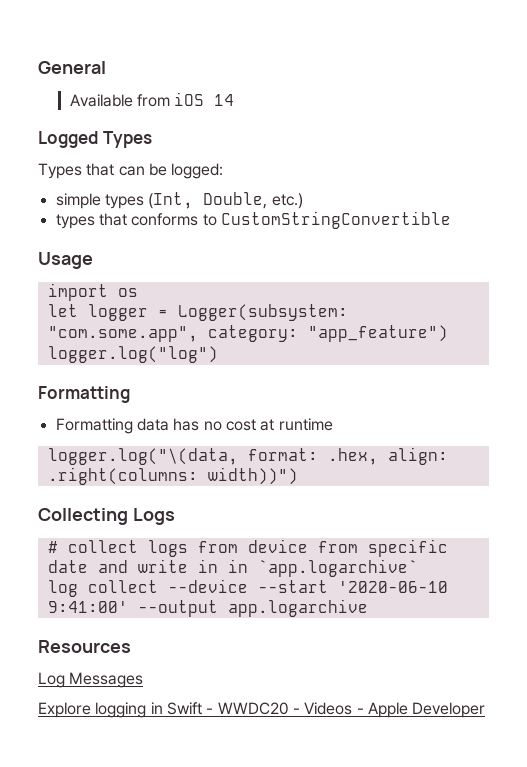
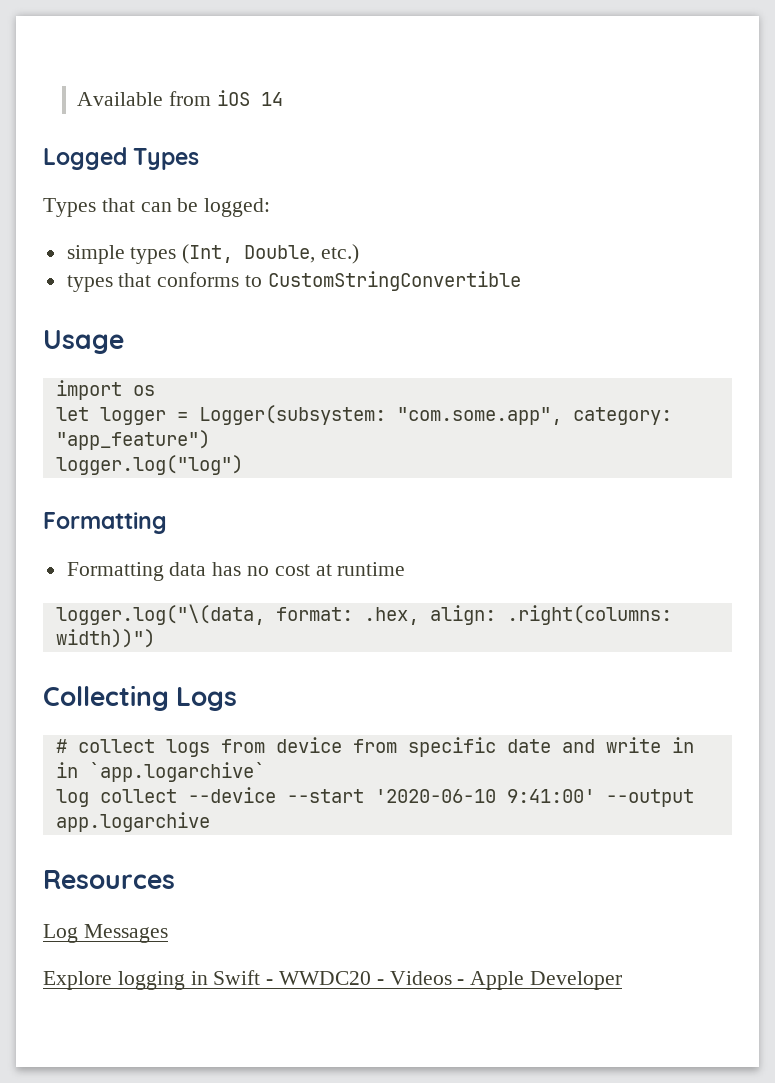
[38,61,106,74] General // -> (77, 99) none

